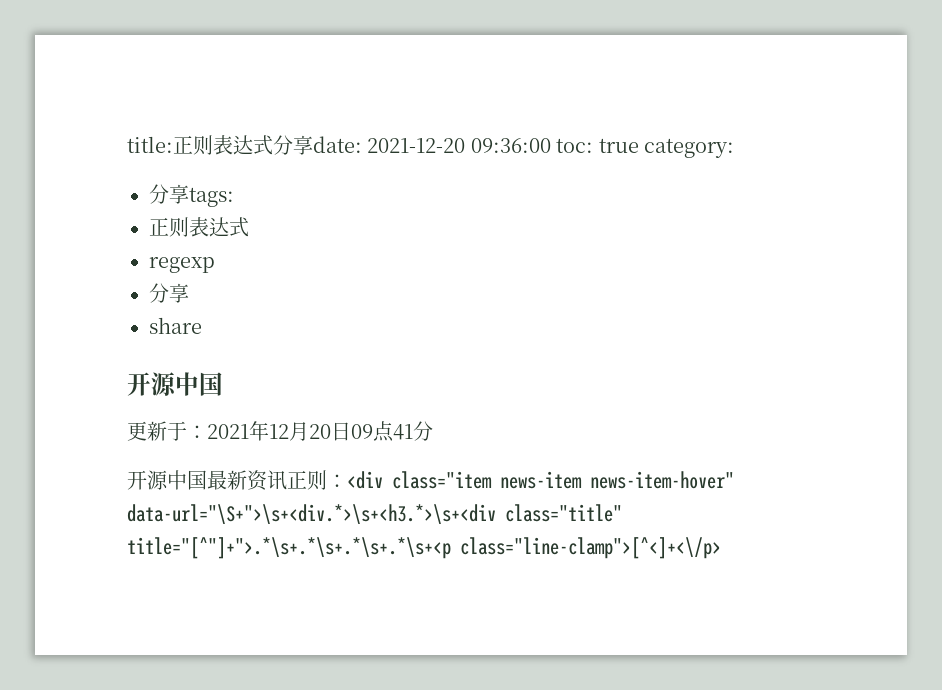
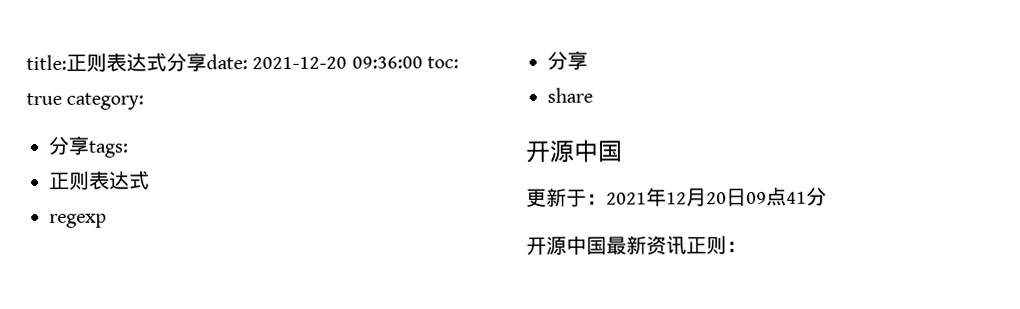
[347,471,734,489] [127,504,622,524] [127,537,721,559] <div class="item news-item news-item-hover" data-url="\S+">\s+<div.*>\s+<h3.*>\s+<div class="title" title="[^"]+">.*\s+.*\s+.*\s+.*\s+<p class="line-clamp">[^<]+<\/p> -> (747, 247) none

